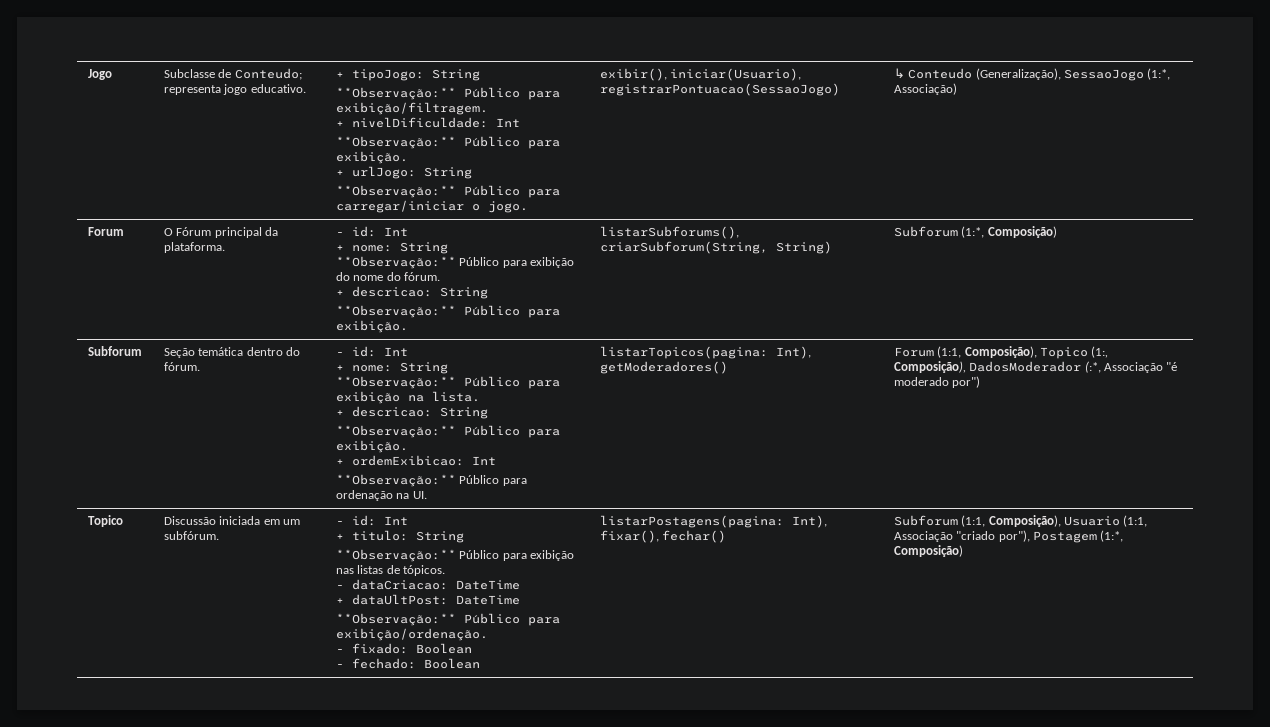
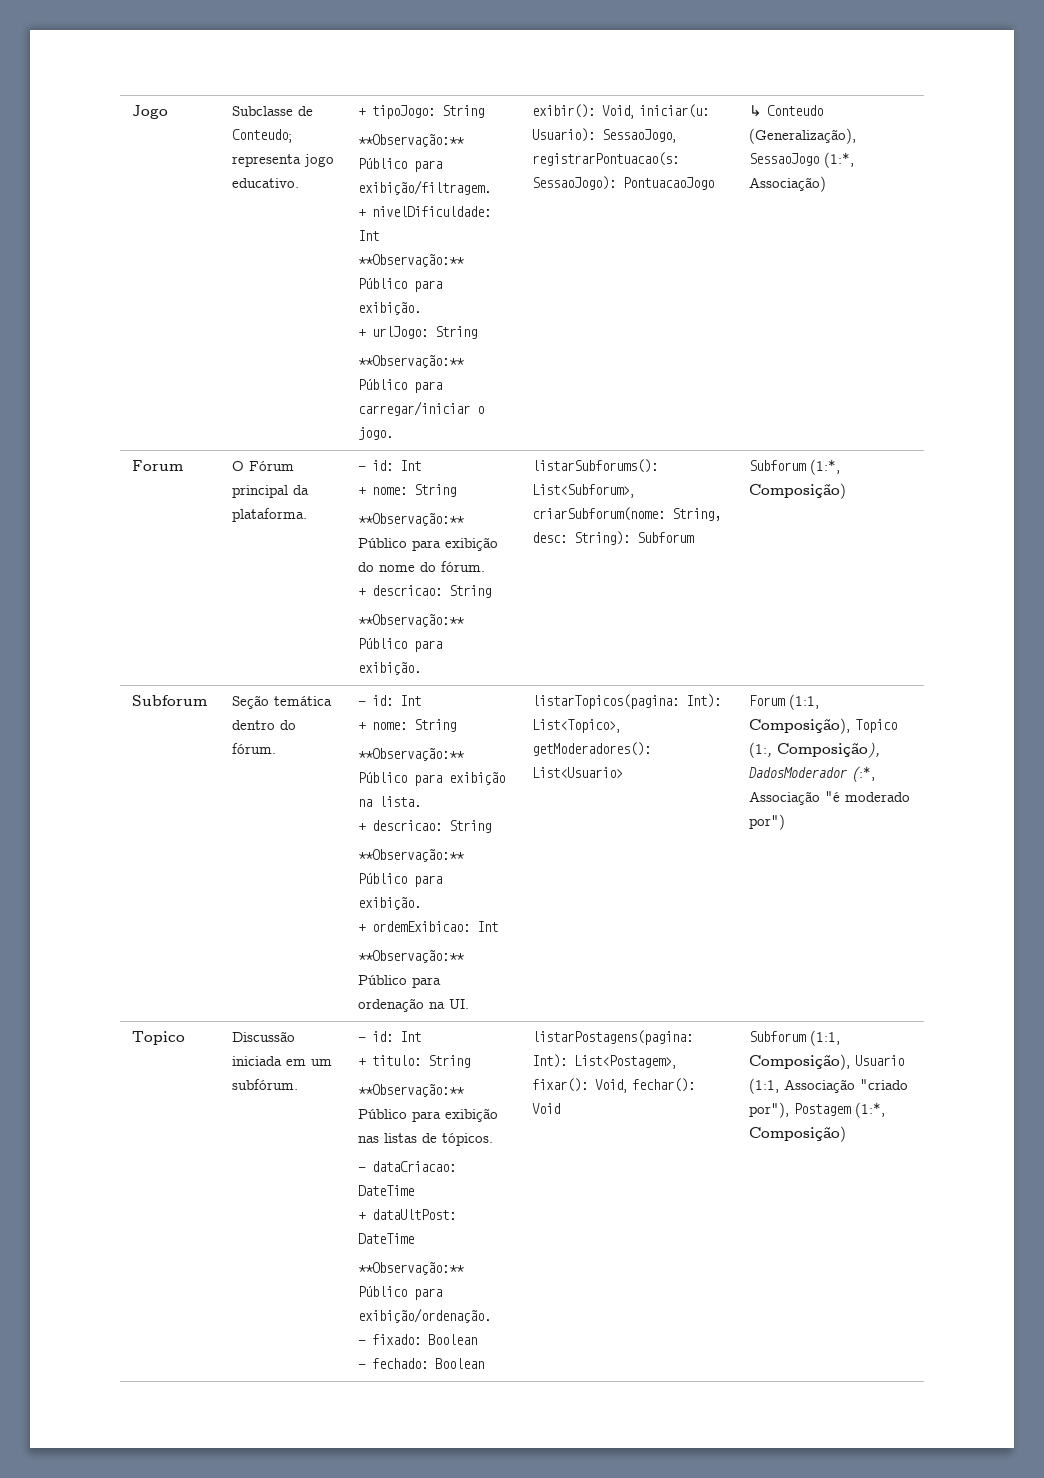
[599,68,802,81] [599,83,840,96] exibir(), iniciar(Usuario), registrarPontuacao(SessaoJogo) -> [532,104,710,119] [532,128,677,143] [532,152,680,166] [532,176,715,190] exibir(): Void, iniciar(u: Usuario): SessaoJogo, registrarPontuacao(s: SessaoJogo): PontuacaoJogo
[599,226,739,239] [599,241,832,254] listarSubforums(), criarSubforum(String, String) -> [532,459,659,473] [532,484,635,498] [532,507,722,521] [532,531,695,545] listarSubforums(): List<Subforum>, criarSubforum(nome: String, desc: String): Subforum
[775,346,811,359] [599,361,728,374] Int), getModeradores() -> [686,694,722,708] [532,719,621,733] [532,742,652,756] [532,767,624,778] Int): List<Topico>, getModeradores(): List<Usuario>
[791,515,827,528] [599,530,727,543] Int), fixar(), fechar() -> [532,1054,677,1069] [532,1078,696,1093] [532,1103,561,1114] Int): List<Postagem>, fixar(): Void, fechar(): Void

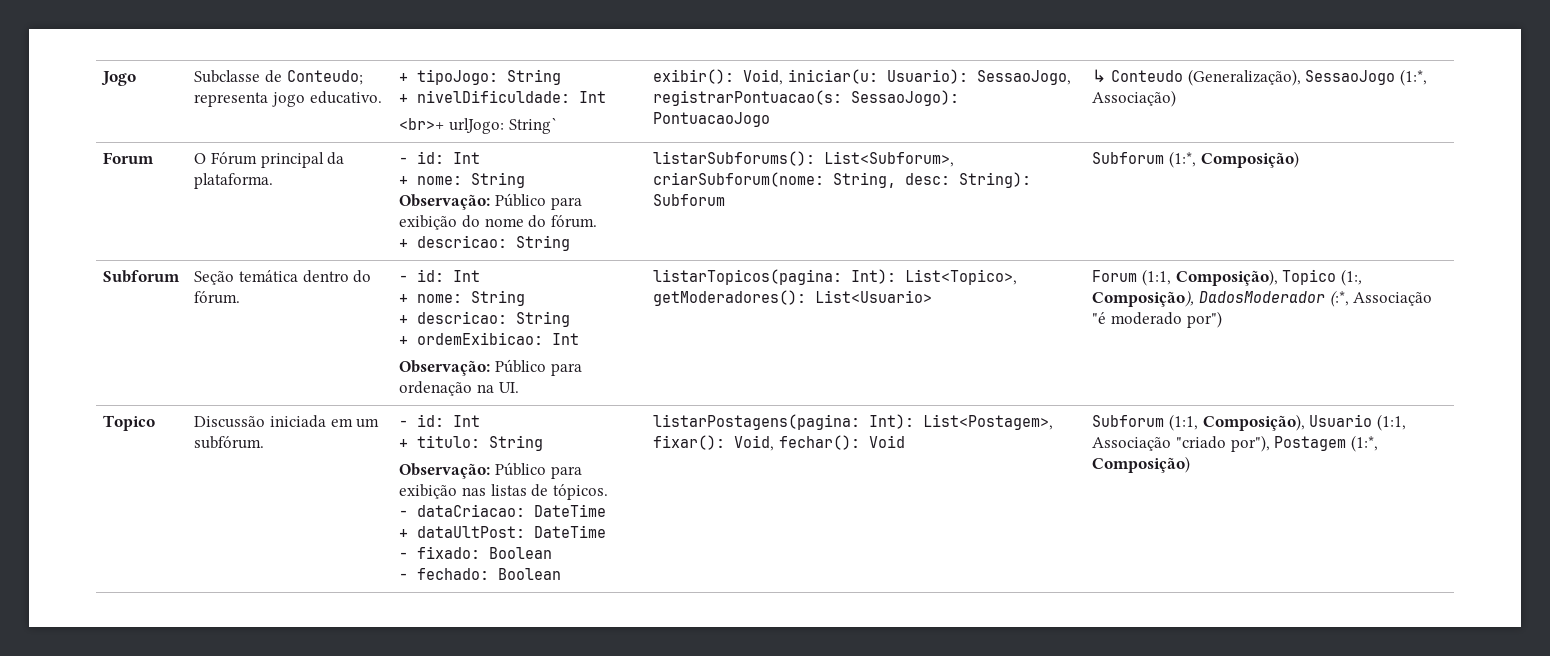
[358,134,465,147] [358,158,443,172] [358,180,492,195] // **Observação:** Público para exibição/filtragem. -> (562, 77) none
[358,254,465,267] [358,278,443,292] [358,302,422,315] [358,326,478,339] [358,355,465,368] [358,379,443,393] [358,401,485,416] [358,427,394,440] **Observação:** Público para exibição. // + urlJogo: String // **Observação:** Público para carregar/iniciar o jogo. -> [399,117,558,134] <br>+ urlJogo: String`
[358,513,465,526] **Observação:** -> [399,194,491,210] Observação:
[358,614,465,627] [358,638,443,652] [358,662,422,675] // **Observação:** Público para exibição. -> (571, 243) none
[358,748,465,761] [358,772,506,786] [358,796,422,807] [358,820,492,833] [358,849,465,862] [358,873,443,887] [358,897,422,910] // **Observação:** Público para exibição na lista. // + descricao: String // **Observação:** Público para exibição. -> [399,311,571,327] // + descricao: String
[358,950,465,963] **Observação:** -> [399,360,491,376] Observação:
[358,1084,465,1097] **Observação:** -> [399,463,491,479] Observação:
[358,1262,465,1275] [358,1286,443,1300] [358,1308,492,1323] // **Observação:** Público para exibição/ordenação. -> (607, 531) none

